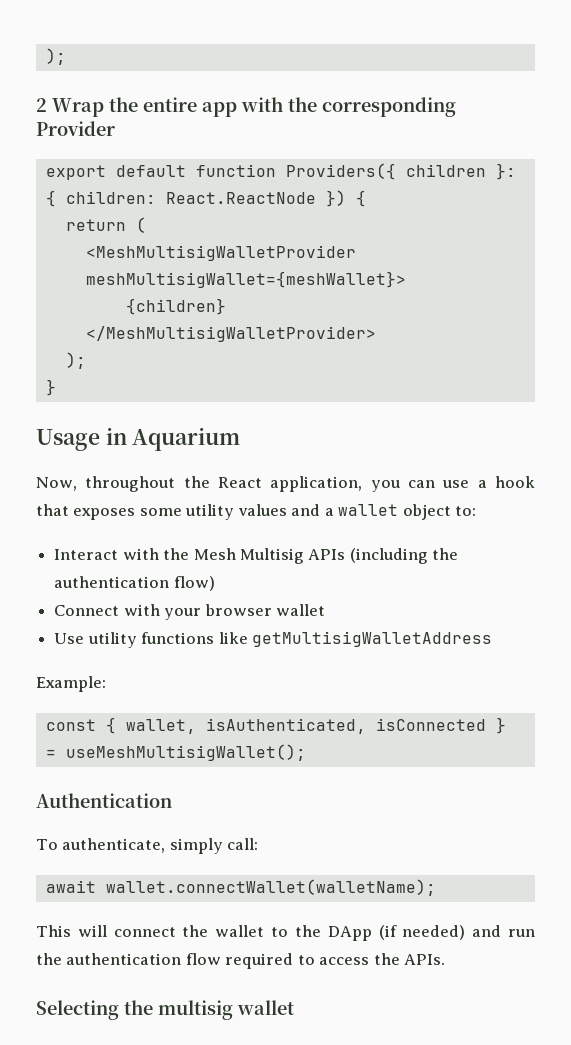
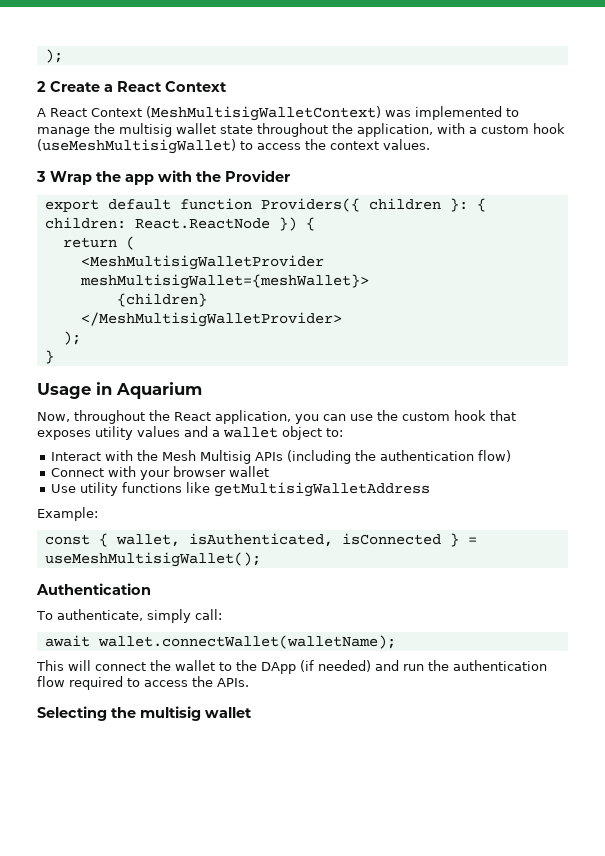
(47, 105) none -> [50,81,227,92] [37,106,519,121] [37,123,565,137] [37,139,430,154] [36,171,46,182] Create a React Context // A React Context (MeshMultisigWalletContext) was implemented to manage the multisig wallet state throughout the application, with a custom hook (useMeshMultisigWallet) to access the context values. // 3
[143,97,197,112] entire -> (121, 176) none
[322,97,456,117] corresponding -> (221, 176) none
[477,480,487,488] a -> [377,410,450,421] the custom
[139,508,182,516] some -> (91, 435) none

